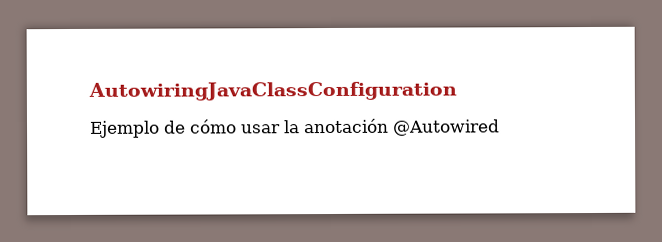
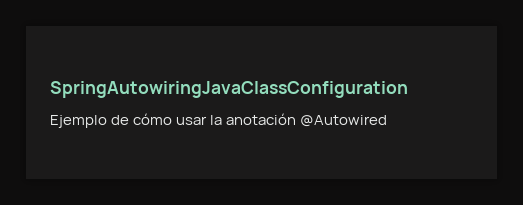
[88,81,457,101] AutowiringJavaClassConfiguration -> [50,81,408,98] SpringAutowiringJavaClassConfiguration

